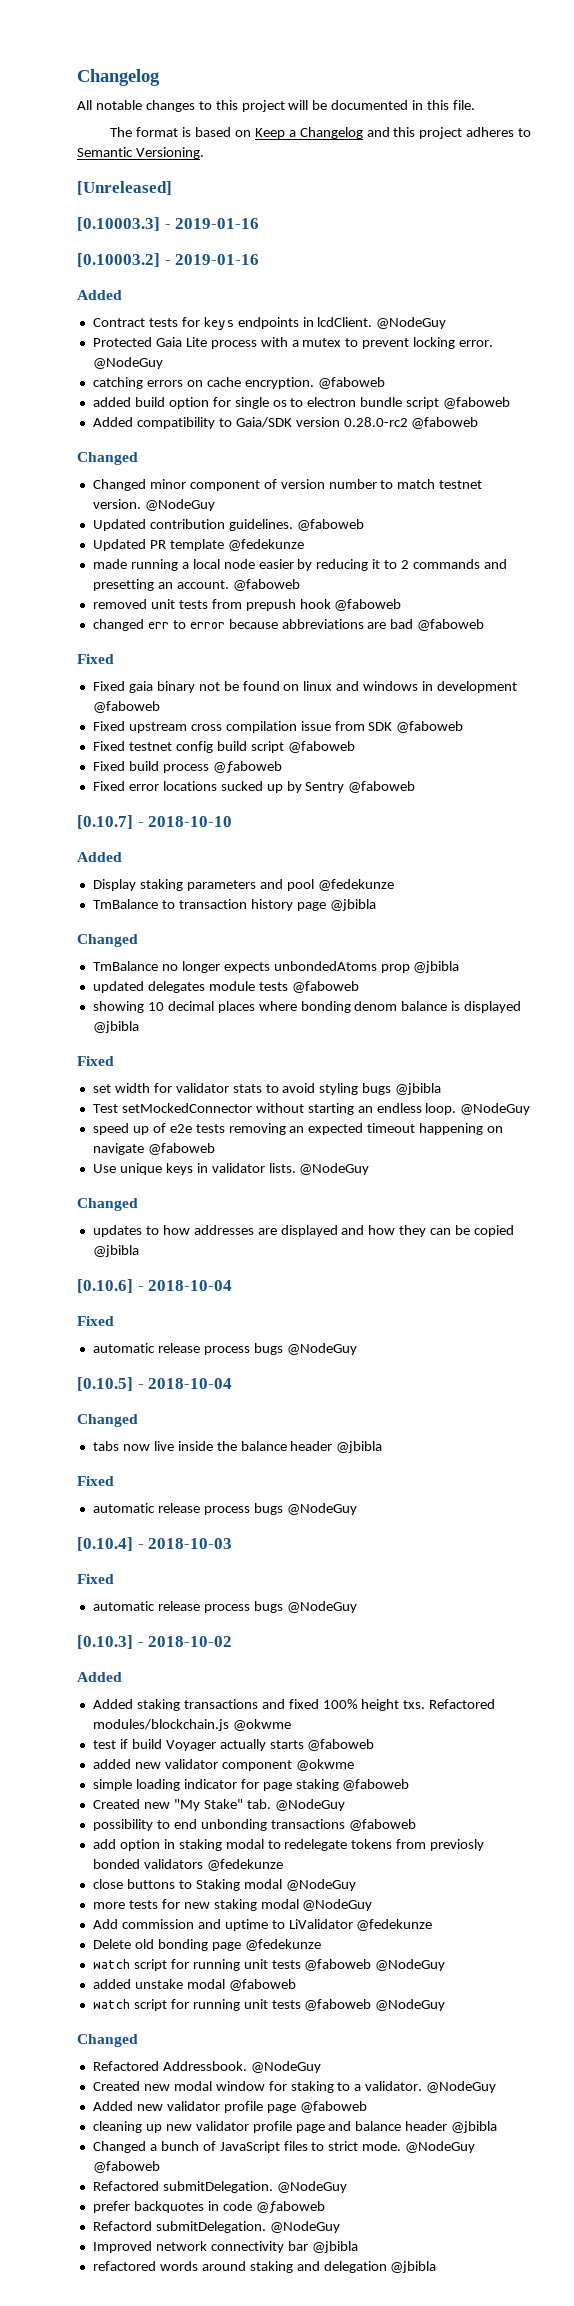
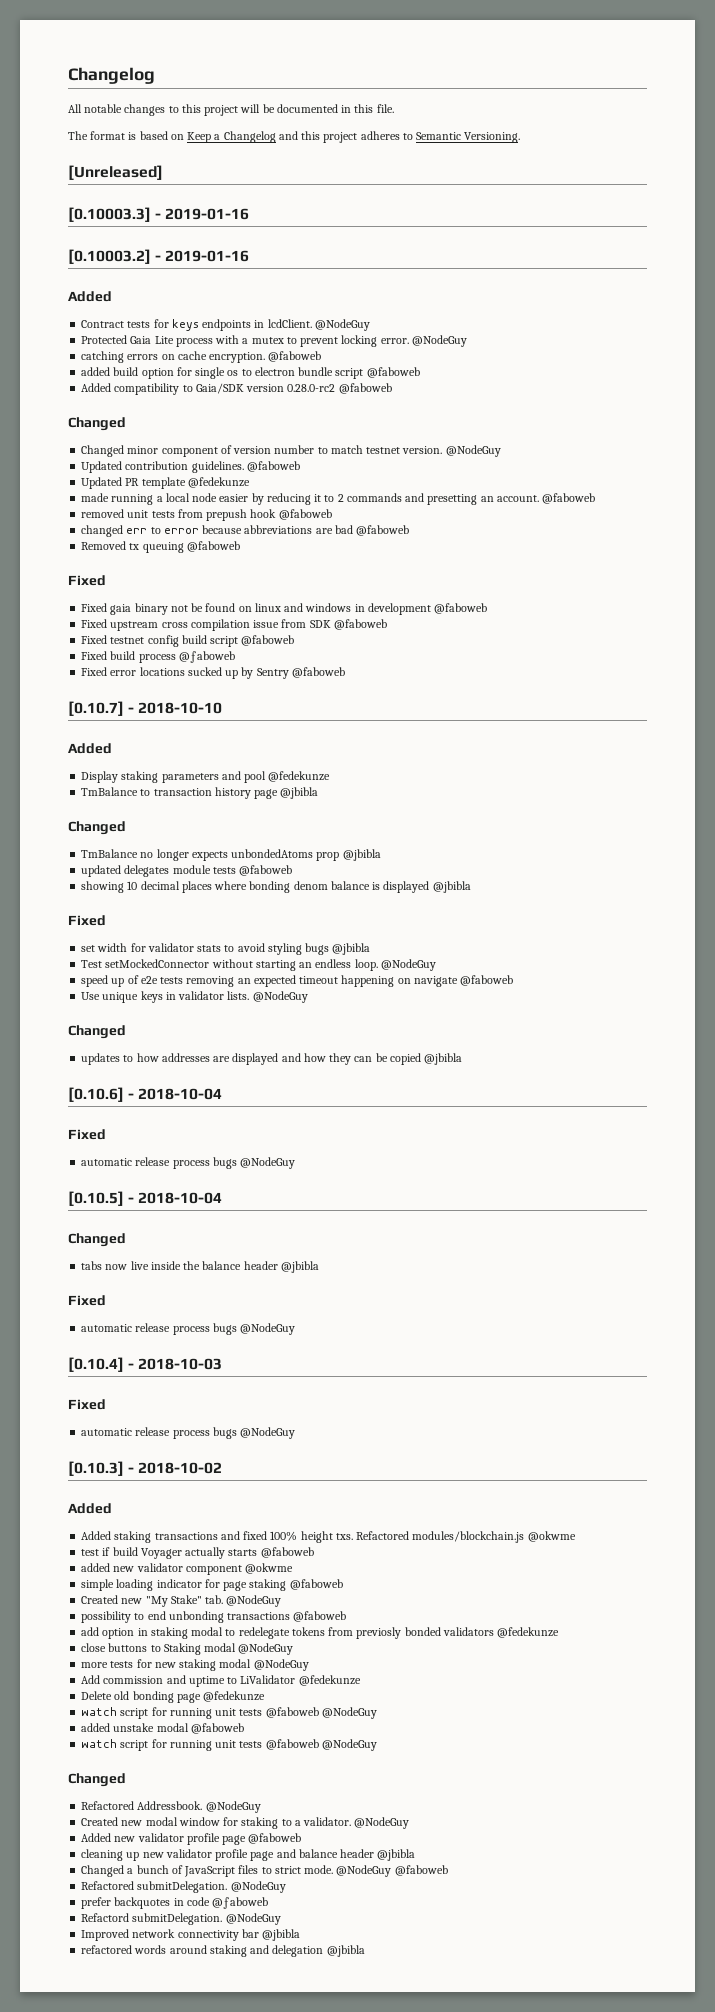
(485, 625) none -> [81,541,240,553] // Removed tx queuing @faboweb

